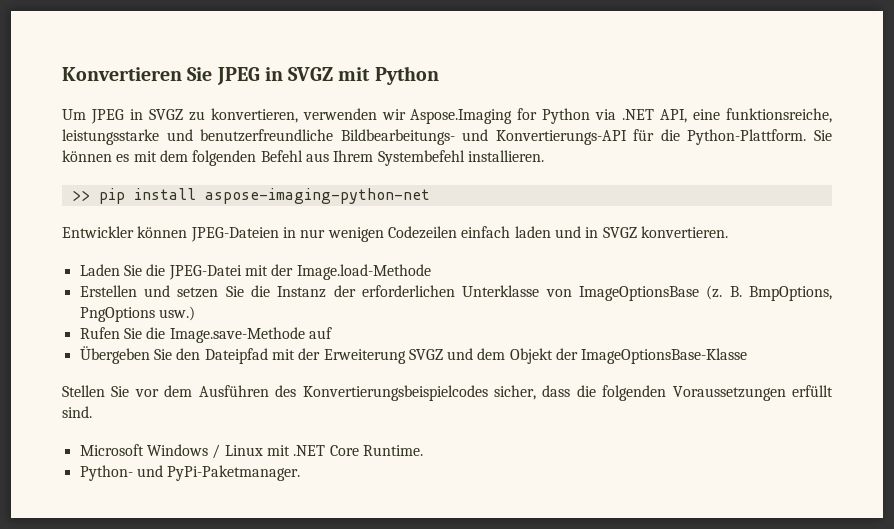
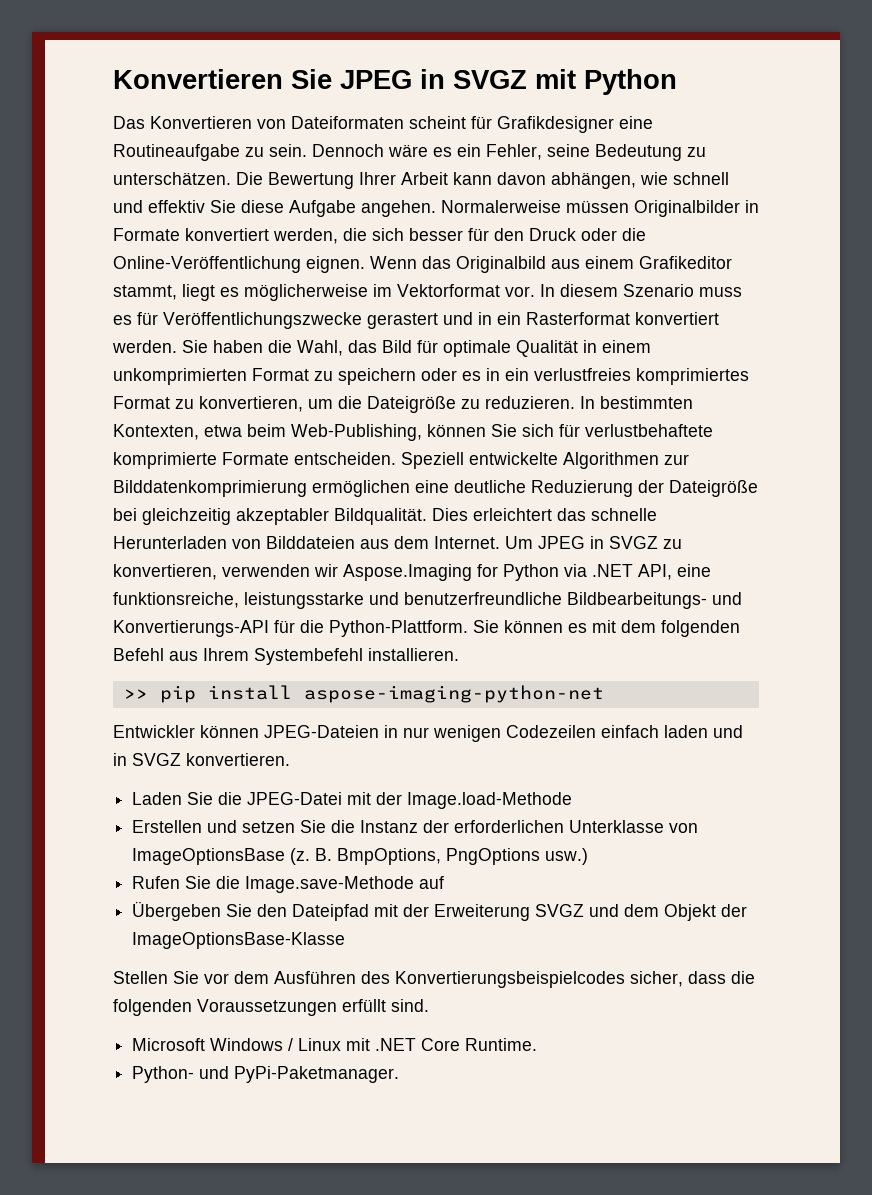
(439, 75) none -> [113,116,653,133] [113,144,706,161] [113,172,729,189] [113,200,759,217] [113,228,646,244] [113,256,732,273] [113,284,742,301] [113,312,719,329] [112,340,651,357] [113,368,749,385] [113,396,693,413] [113,424,713,441] [113,452,689,469] [113,480,758,497] [113,508,657,525] [113,536,500,549] Das Konvertieren von Dateiformaten scheint für Grafikdesigner eine Routineaufgabe zu sein. Dennoch wäre es ein Fehler, seine Bedeutung zu unterschätzen. Die Bewertung Ihrer Arbeit kann davon abhängen, wie schnell und effektiv Sie diese Aufgabe angehen. Normalerweise müssen Originalbilder in Formate konvertiert werden, die sich besser für den Druck oder die Online-Veröffentlichung eignen. Wenn das Originalbild aus einem Grafikeditor stammt, liegt es möglicherweise im Vektorformat vor. In diesem Szenario muss es für Veröffentlichungszwecke gerastert und in ein Rasterformat konvertiert werden. Sie haben die Wahl, das Bild für optimale Qualität in einem unkomprimierten Format zu speichern oder es in ein verlustfreies komprimiertes Format zu konvertieren, um die Dateigröße zu reduzieren. In bestimmten Kontexten, etwa beim Web-Publishing, können Sie sich für verlustbehaftete komprimierte Formate entscheiden. Speziell entwickelte Algorithmen zur Bilddatenkomprimierung ermöglichen eine deutliche Reduzierung der Dateigröße bei gleichzeitig akzeptabler Bildqualität. Dies erleichtert das schnelle Herunterladen von Bilddateien aus dem Internet.

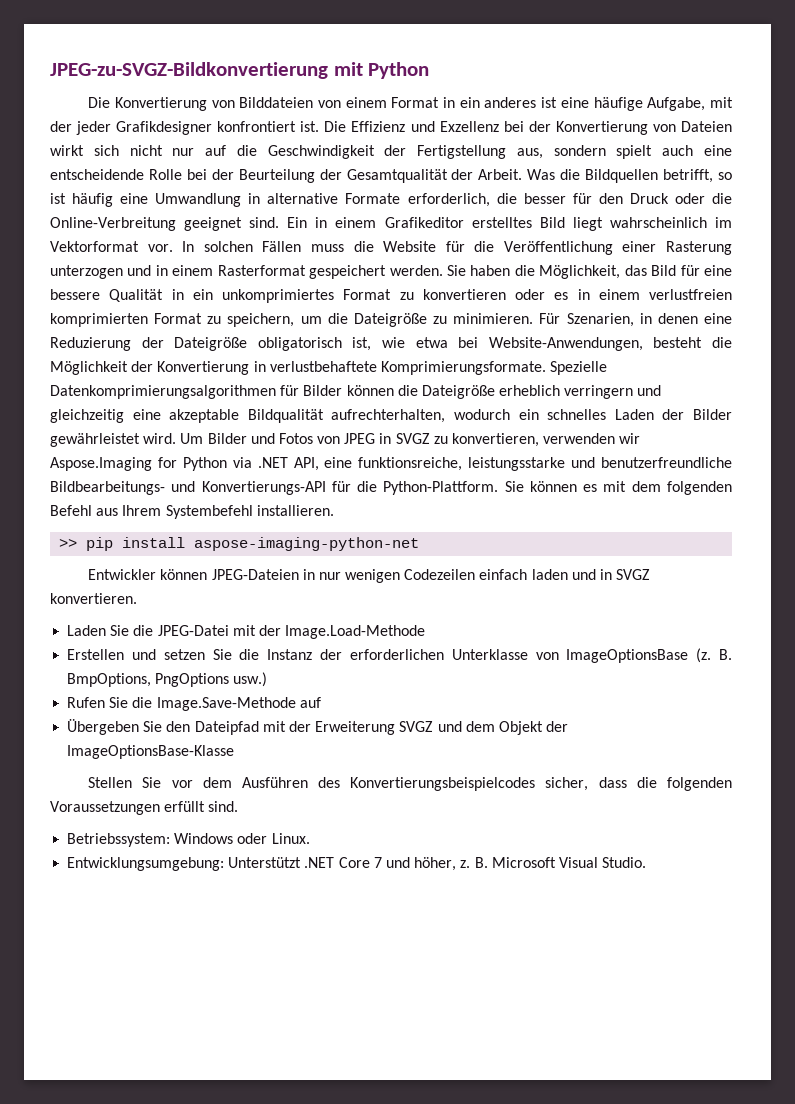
[113,69,677,95] [113,116,653,133] [113,144,706,161] [113,172,729,189] [113,200,759,217] [113,228,404,244] Konvertieren Sie JPEG in SVGZ mit Python // Das Konvertieren von Dateiformaten scheint für Grafikdesigner eine Routineaufgabe zu sein. Dennoch wäre es ein Fehler, seine Bedeutung zu unterschätzen. Die Bewertung Ihrer Arbeit kann davon abhängen, wie schnell und effektiv Sie diese Aufgabe angehen. Normalerweise müssen Originalbilder in Formate konvertiert werden, die sich -> [50,62,430,79] [88,97,734,111] [50,121,733,135] [50,145,732,159] [50,169,732,183] [50,193,517,207] JPEG-zu-SVGZ-Bildkonvertierung mit Python // Die Konvertierung von Bilddateien von einem Format in ein anderes ist eine häufige Aufgabe, mit der jeder Grafikdesigner konfrontiert ist. Die Effizienz und Exzellenz bei der Konvertierung von Dateien wirkt sich nicht nur auf die Geschwindigkeit der Fertigstellung aus, sondern spielt auch eine entscheidende Rolle bei der Beurteilung der Gesamtqualität der Arbeit. Was die Bildquellen betrifft, so ist häufig eine Umwandlung in alternative Formate erforderlich, die
[113,256,732,273] [113,284,742,301] [113,312,719,329] Online-Veröffentlichung eignen. Wenn das Originalbild aus einem Grafikeditor stammt, liegt es möglicherweise im Vektorformat vor. In diesem Szenario muss es für Veröffentlichungszwecke gerastert und in ein Rasterformat konvertiert -> [50,217,732,231] [50,241,732,255] [50,265,387,279] Online-Verbreitung geeignet sind. Ein in einem Grafikeditor erstelltes Bild liegt wahrscheinlich im Vektorformat vor. In solchen Fällen muss die Website für die Veröffentlichung einer Rasterung unterzogen und in einem Rasterformat gespeichert
[297,340,343,356] Wahl, -> [539,265,621,279] Möglichkeit,
[443,340,651,357] [113,368,416,385] optimale Qualität in einem unkomprimierten Format zu speichern -> [704,265,733,276] [50,289,506,303] eine bessere Qualität in ein unkomprimiertes Format zu konvertieren
[505,368,749,385] [113,396,303,412] ein verlustfreies komprimiertes Format zu konvertieren, -> [598,289,732,300] [50,313,295,327] einem verlustfreien komprimierten Format zu speichern,
[485,396,693,409] [113,424,713,441] [113,452,689,469] [113,480,758,497] [113,508,657,525] [113,536,533,549] reduzieren. In bestimmten Kontexten, etwa beim Web-Publishing, können Sie sich für verlustbehaftete komprimierte Formate entscheiden. Speziell entwickelte Algorithmen zur Bilddatenkomprimierung ermöglichen eine deutliche Reduzierung der Dateigröße bei gleichzeitig akzeptabler Bildqualität. Dies erleichtert das schnelle Herunterladen von Bilddateien aus dem Internet. Um -> [453,313,732,327] [50,337,733,351] [50,361,608,375] [50,385,662,399] [50,409,733,423] [50,433,341,447] minimieren. Für Szenarien, in denen eine Reduzierung der Dateigröße obligatorisch ist, wie etwa bei Website-Anwendungen, besteht die Möglichkeit der Konvertierung in verlustbehaftete Komprimierungsformate. Spezielle Datenkomprimierungsalgorithmen für Bilder können die Dateigröße erheblich verringern und gleichzeitig eine akzeptable Bildqualität aufrechterhalten, wodurch ein schnelles Laden der Bilder gewährleistet wird. Um Bilder und Fotos von
[407,792,573,809] Image.load-Methode -> [285,625,426,639] Image.Load-Methode
[245,876,415,893] Image.save-Methode -> [156,697,296,711] Image.Save-Methode
[132,1038,538,1051] [132,1066,400,1083] Microsoft Windows / Linux mit .NET Core Runtime. // Python- und PyPi-Paketmanager. -> [67,833,310,847] [67,857,647,871] Betriebssystem: Windows oder Linux. // Entwicklungsumgebung: Unterstützt .NET Core 7 und höher, z. B. Microsoft Visual Studio.

